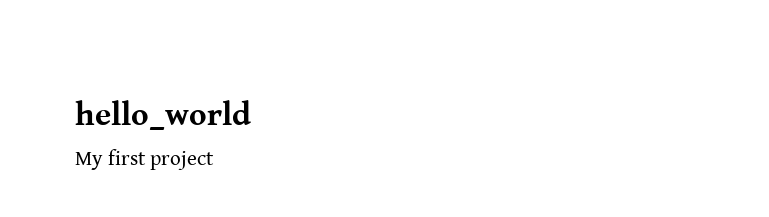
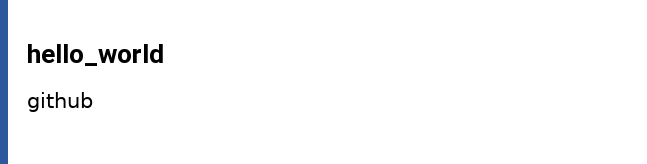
[75,149,215,170] My first project -> [27,92,93,112] github

